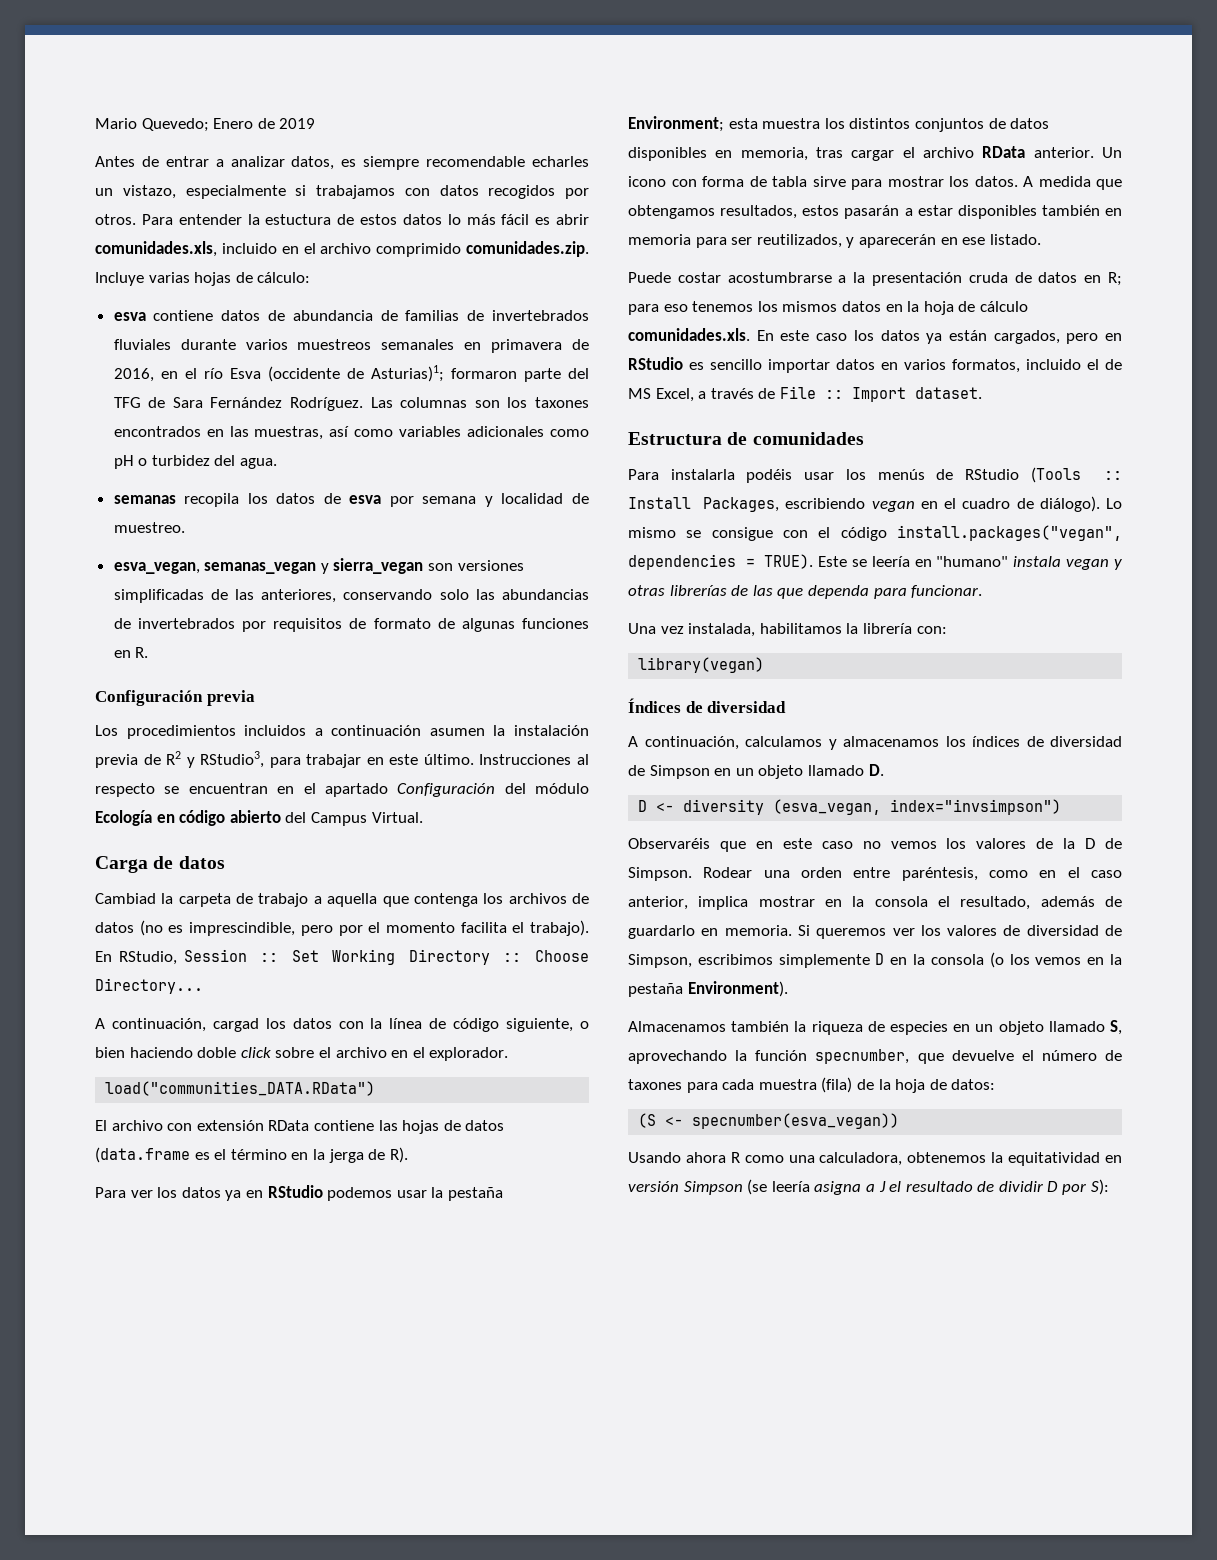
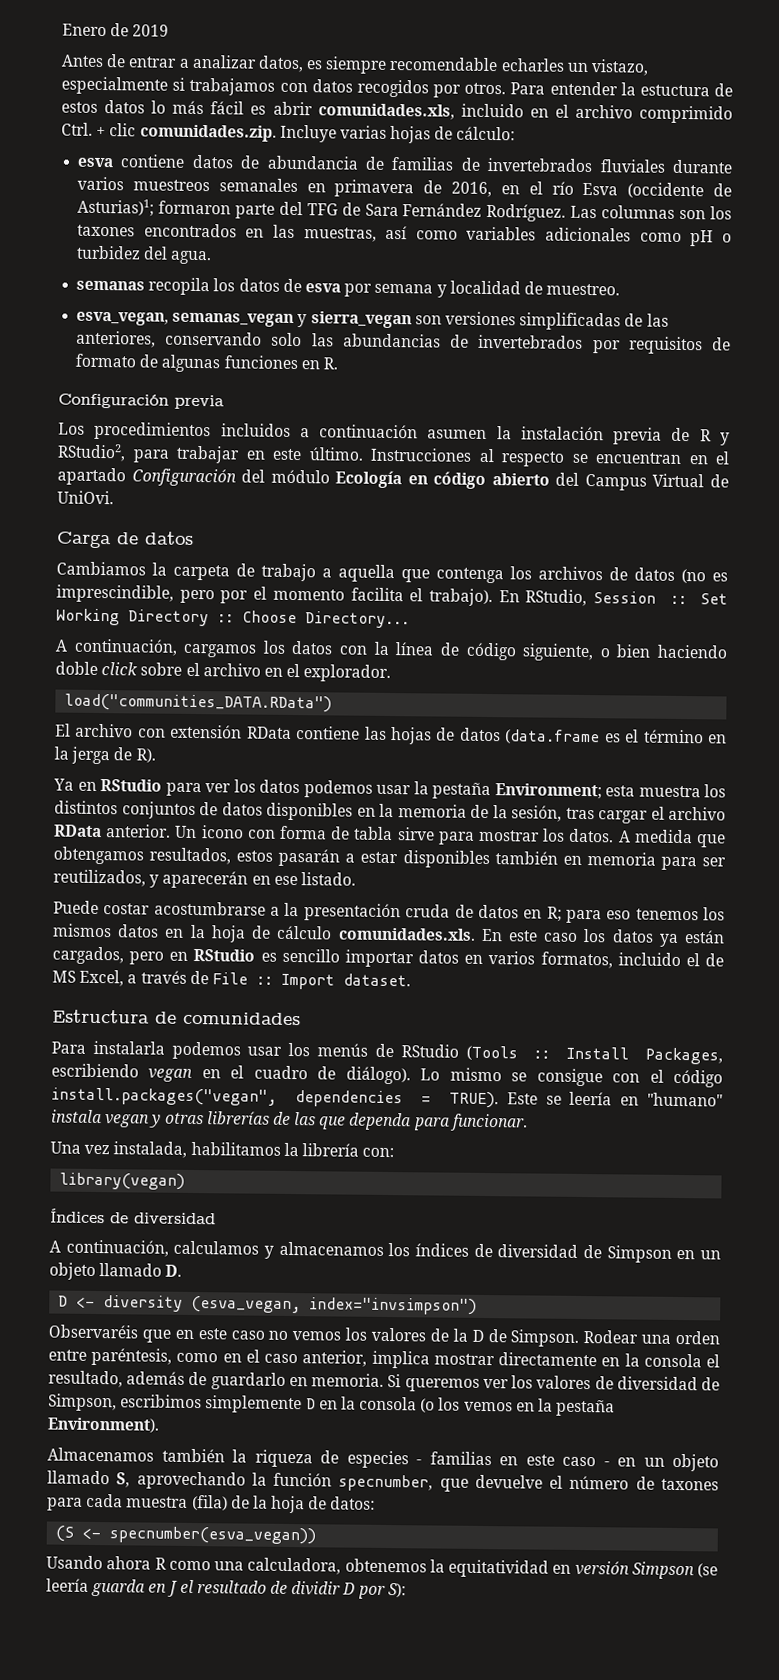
[95,118,209,132] Mario Quevedo; -> (62, 30) none
(462, 250) none -> [61,122,137,137] Ctrl. + clic
[166,751,265,768] R2 y RStudio3, -> [699,429,730,446] [57,443,126,462] R y RStudio2,
[371,812,423,823] Virtual. -> [652,473,729,488] [57,490,114,505] Virtual de UniOvi.
[95,893,156,904] Cambiad -> [56,561,146,576] Cambiamos
[212,1018,259,1032] cargad -> [183,643,258,658] cargamos
[95,1185,323,1201] Para ver los datos ya en RStudio -> [53,778,300,797] Ya en RStudio para ver los datos
[740,147,808,161] memoria, -> [379,803,562,822] la memoria de la sesión,
[746,469,793,483] podéis -> [171,1041,241,1060] podemos
(815, 901) none -> [498,1352,598,1367] directamente
(948, 1028) none -> [416,1451,610,1467] - familias en este caso -
[814,1181,875,1195] asigna a -> [91,1578,168,1597] guarda en

